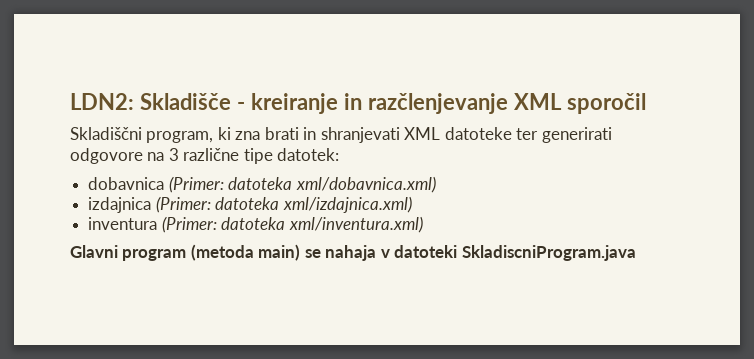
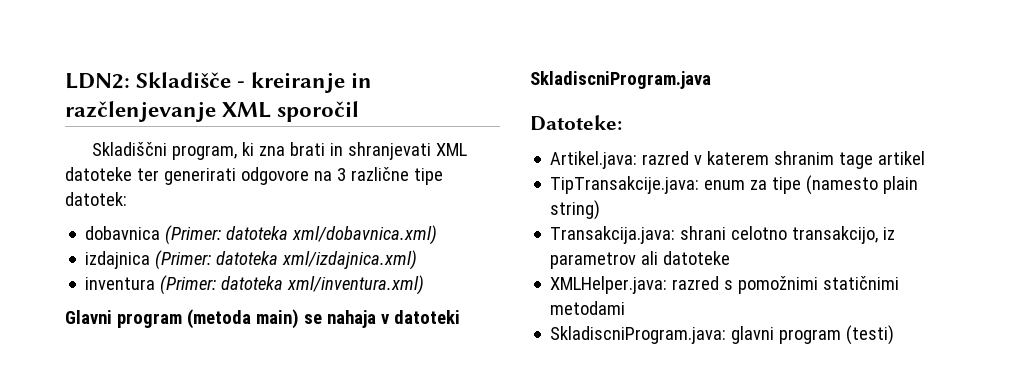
(636, 253) none -> [530,115,622,131] [550,151,926,169] [550,175,919,195] [550,200,601,220] [550,226,896,244] [550,251,731,269] [550,276,900,294] [550,301,626,315] [550,325,895,345] // Datoteke: // Artikel.java: razred v katerem shranim tage artikel // TipTransakcije.java: enum za tipe (namesto plain string) // Transakcija.java: shrani celotno transakcijo, iz parametrov ali datoteke // XMLHelper.java: razred s pomožnimi statičnimi metodami // SkladiscniProgram.java: glavni program (testi)

